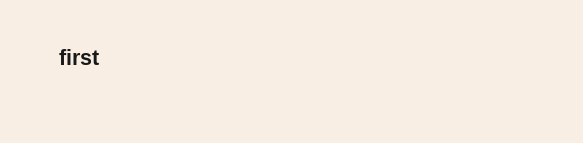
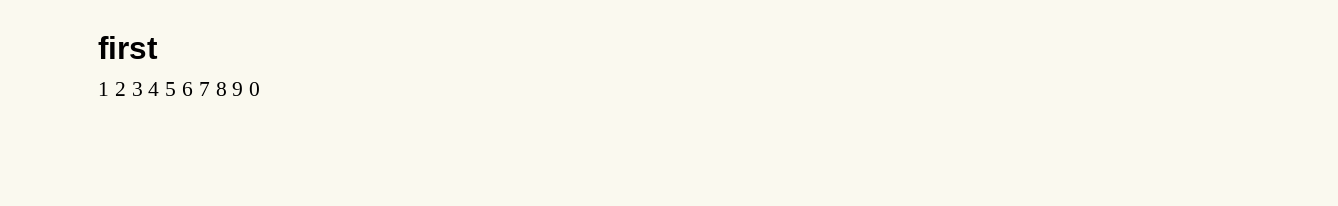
(99, 57) none -> [98,82,261,96] // 1 2 3 4 5 6 7 8 9 0

